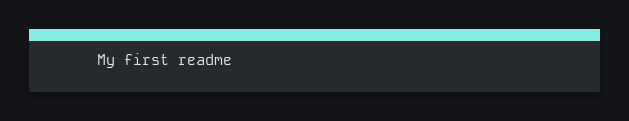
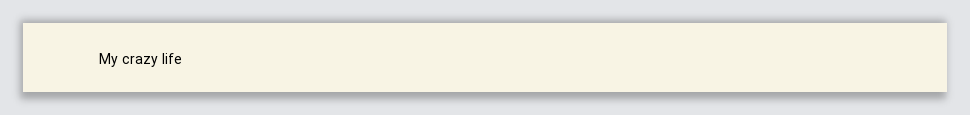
[124,53,232,65] first readme -> [122,53,182,67] crazy life

